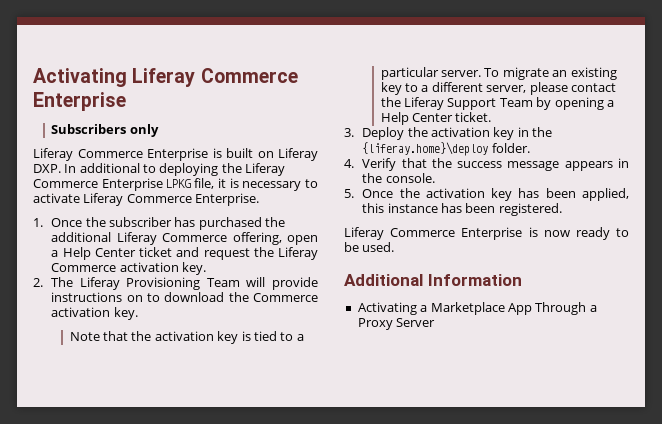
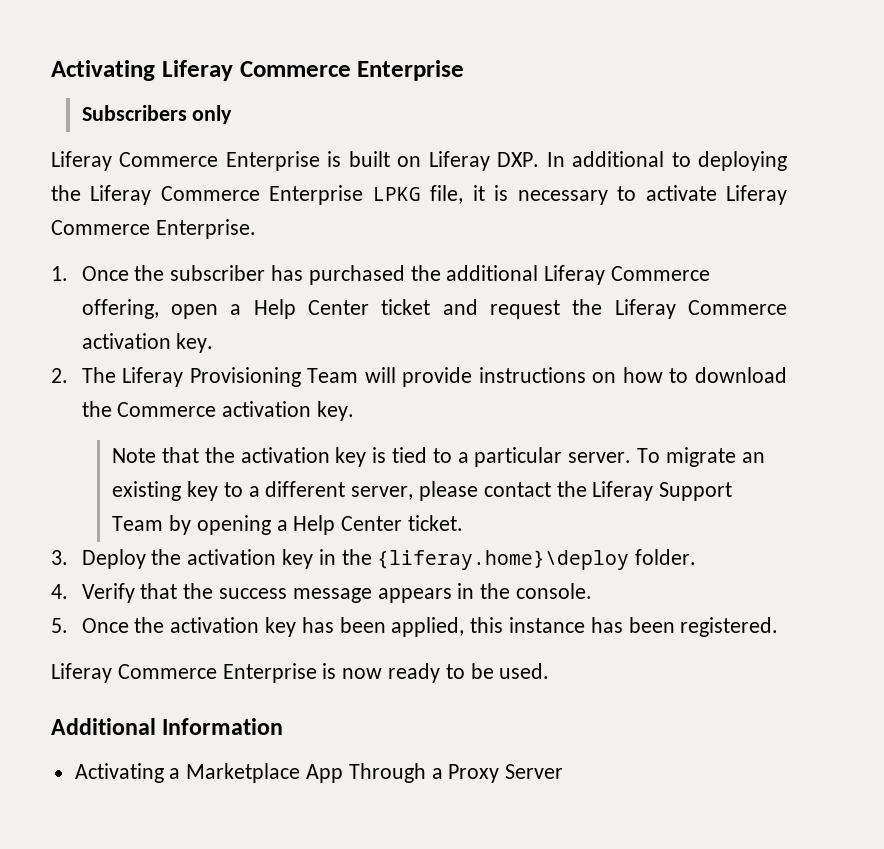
(143, 298) none -> [622,367,663,383] how

